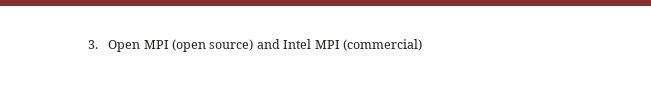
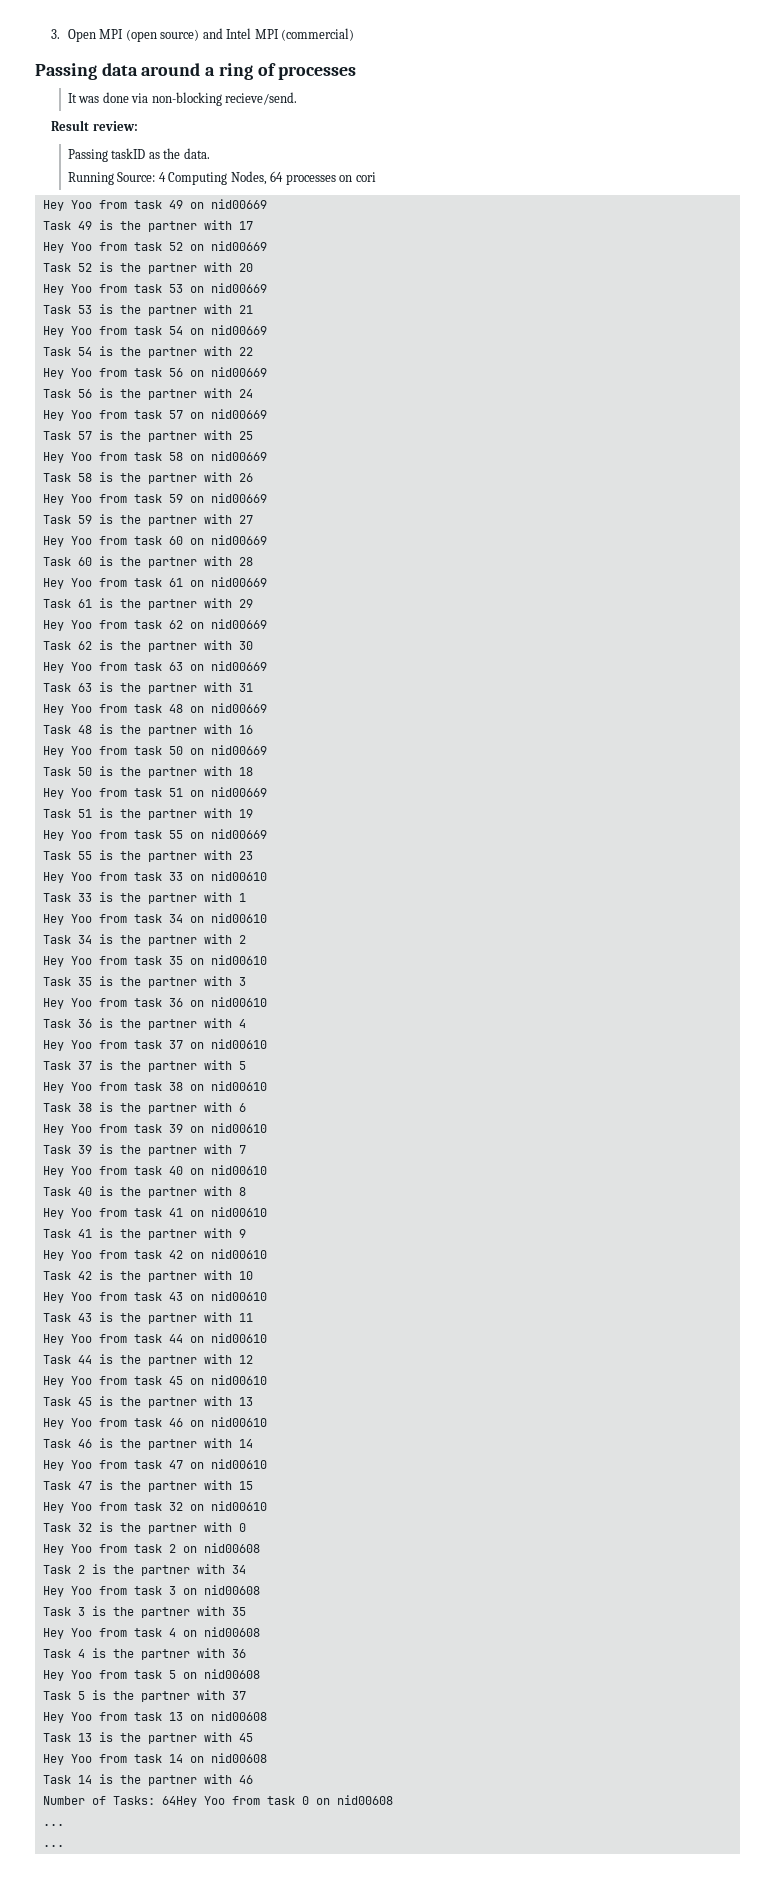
(422, 45) none -> [35,63,357,80] [67,92,298,106] [51,120,138,131] [67,148,210,162] [67,171,376,185] [42,199,267,211] [42,220,253,232] [42,241,267,253] [42,262,253,274] [42,283,267,295] [42,304,253,316] [42,325,267,337] [42,346,253,358] [42,367,267,379] [42,388,253,400] [42,409,267,421] [42,430,253,442] [42,451,267,463] [42,472,253,484] [42,493,267,505] [42,514,253,526] [42,535,267,547] [42,556,253,568] [42,577,267,589] [42,598,253,610] [42,619,267,631] [42,640,253,652] [42,661,267,673] [42,682,253,694] [42,703,267,715] [42,724,253,736] [42,745,267,757] [42,766,253,778] [42,787,267,799] [42,808,253,820] [42,829,267,841] [42,850,253,862] [42,871,267,883] [42,892,246,904] [42,913,267,925] [42,934,246,946] [42,955,267,967] [42,976,246,988] [42,997,267,1009] [42,1018,246,1030] [42,1039,267,1051] [42,1060,246,1072] [42,1081,267,1093] [42,1102,246,1114] [42,1123,267,1135] [42,1144,246,1156] [42,1165,267,1177] [42,1186,246,1198] [42,1207,267,1219] [42,1228,246,1240] [42,1249,267,1261] [42,1270,253,1282] [42,1291,267,1303] [42,1312,253,1324] [42,1333,267,1345] [42,1354,253,1366] [42,1375,267,1387] [42,1396,253,1408] [42,1417,267,1429] [42,1438,253,1450] [42,1459,267,1471] [42,1480,253,1492] [42,1501,267,1513] [42,1522,246,1534] [42,1543,260,1555] [42,1564,246,1576] [42,1585,260,1597] [42,1606,246,1618] [42,1627,260,1639] [42,1648,246,1660] [42,1669,260,1681] [42,1690,246,1702] [42,1711,267,1723] [42,1732,253,1744] [42,1753,267,1765] [42,1774,253,1786] [42,1795,393,1807] [42,1824,64,1826] [42,1845,64,1847] // Passing data around a ring of processes // It was done via non-blocking recieve/send. // Result review: // Passing taskID as the data. // Running Source: 4 Computing Nodes, 64 processes on cori // Hey Yoo from task 49 on nid00669 // Task 49 is the partner with 17 // Hey Yoo from task 52 on nid00669 // Task 52 is the partner with 20 // Hey Yoo from task 53 on nid00669 // Task 53 is the partner with 21 // Hey Yoo from task 54 on nid00669 // Task 54 is the partner with 22 // Hey Yoo from task 56 on nid00669 // Task 56 is the partner with 24 // Hey Yoo from task 57 on nid00669 // Task 57 is the partner with 25 // Hey Yoo from task 58 on nid00669 // Task 58 is the partner with 26 // Hey Yoo from task 59 on nid00669 // Task 59 is the partner with 27 // Hey Yoo from task 60 on nid00669 // Task 60 is the partner with 28 // Hey Yoo from task 61 on nid00669 // Task 61 is the partner with 29 // Hey Yoo from task 62 on nid00669 // Task 62 is the partner with 30 // Hey Yoo from task 63 on nid00669 // Task 63 is the partner with 31 // Hey Yoo from task 48 on nid00669 // Task 48 is the partner with 16 // Hey Yoo from task 50 on nid00669 // Task 50 is the partner with 18 // Hey Yoo from task 51 on nid00669 // Task 51 is the partner with 19 // Hey Yoo from task 55 on nid00669 // Task 55 is the partner with 23 // Hey Yoo from task 33 on nid00610 // Task 33 is the partner with 1 // Hey Yoo from task 34 on nid00610 // Task 34 is the partner with 2 // Hey Yoo from task 35 on nid00610 // Task 35 is the partner with 3 // Hey Yoo from task 36 on nid00610 // Task 36 is the partner with 4 // Hey Yoo from task 37 on nid00610 // Task 37 is the partner with 5 // Hey Yoo from task 38 on nid00610 // Task 38 is the partner with 6 // Hey Yoo from task 39 on nid00610 // Task 39 is the partner with 7 // Hey Yoo from task 40 on nid00610 // Task 40 is the partner with 8 // Hey Yoo from task 41 on nid00610 // Task 41 is the partner with 9 // Hey Yoo from task 42 on nid00610 // Task 42 is the partner with 10 // Hey Yoo from task 43 on nid00610 // Task 43 is the partner with 11 // Hey Yoo from task 44 on nid00610 // Task 44 is the partner with 12 // Hey Yoo from task 45 on nid00610 // Task 45 is the partner with 13 // Hey Yoo from task 46 on nid00610 // Task 46 is the partner with 14 // Hey Yoo from task 47 on nid00610 // Task 47 is the partner with 15 // Hey Yoo from task 32 on nid00610 // Task 32 is the partner with 0 // Hey Yoo from task 2 on nid00608 // Task 2 is the partner with 34 // Hey Yoo from task 3 on nid00608 // Task 3 is the partner with 35 // Hey Yoo from task 4 on nid00608 // Task 4 is the partner with 36 // Hey Yoo from task 5 on nid00608 // Task 5 is the partner with 37 // Hey Yoo from task 13 on nid00608 // Task 13 is the partner with 45 // Hey Yoo from task 14 on nid00608 // Task 14 is the partner with 46 // Number of Tasks: 64Hey Yoo from task 0 on nid00608 // ... // ...

